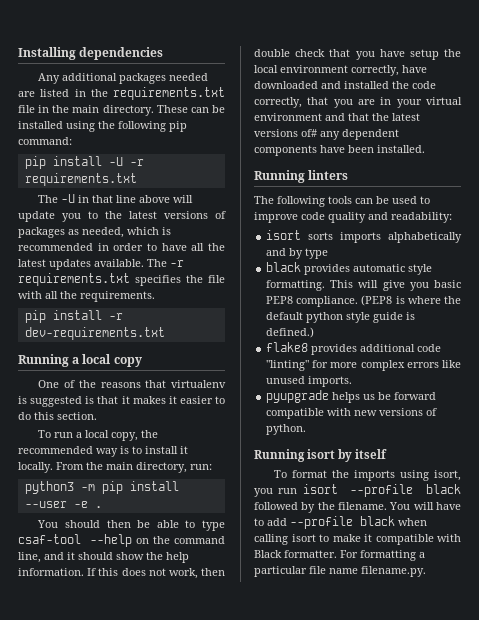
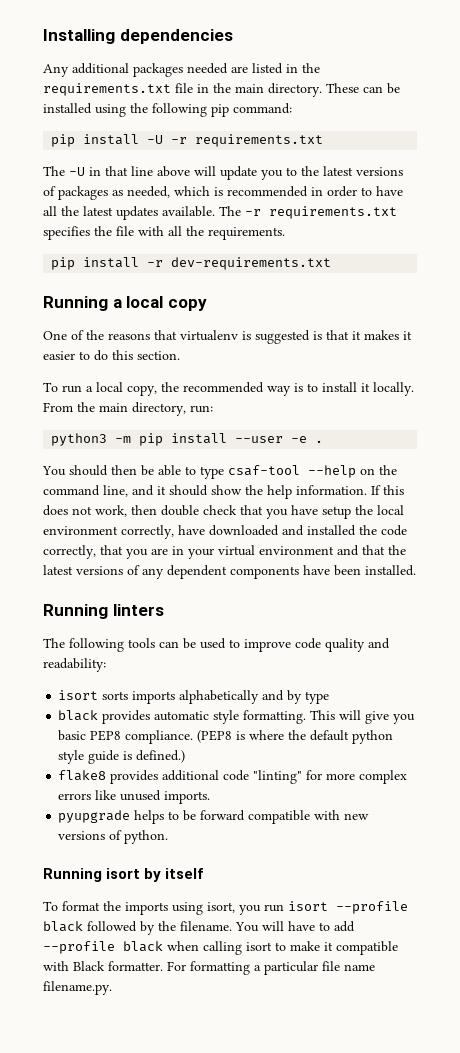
[301,129,317,137] of# -> [127,565,140,575] of
[363,394,376,400] us -> [168,811,180,820] to

